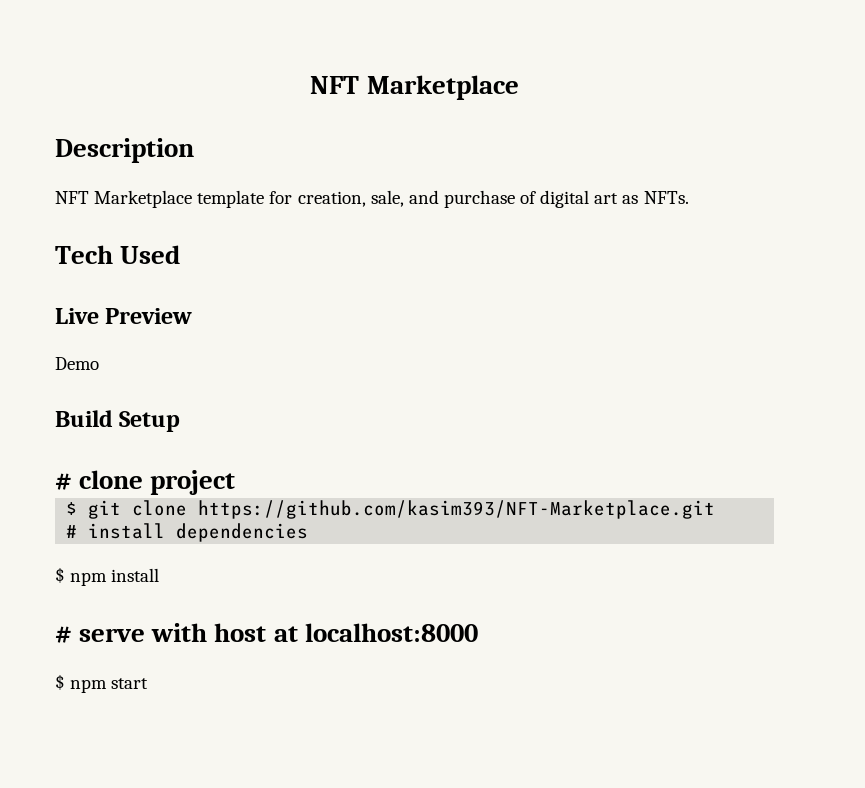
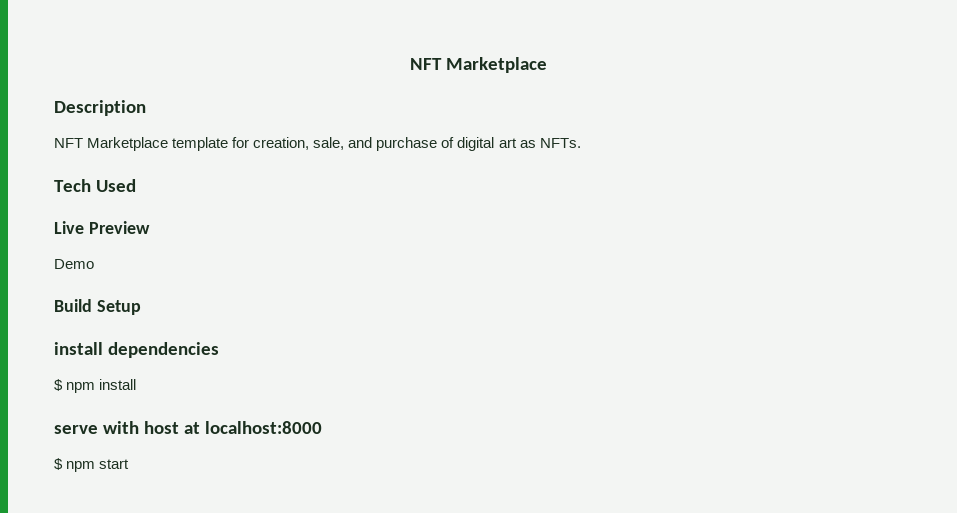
[55,470,236,495] [66,500,716,519] [66,525,78,538] # clone project // $ git clone https://github.com/kasim393/NFT-Marketplace.git // # -> (141, 307) none
[55,626,72,643] # -> (137, 384) none

